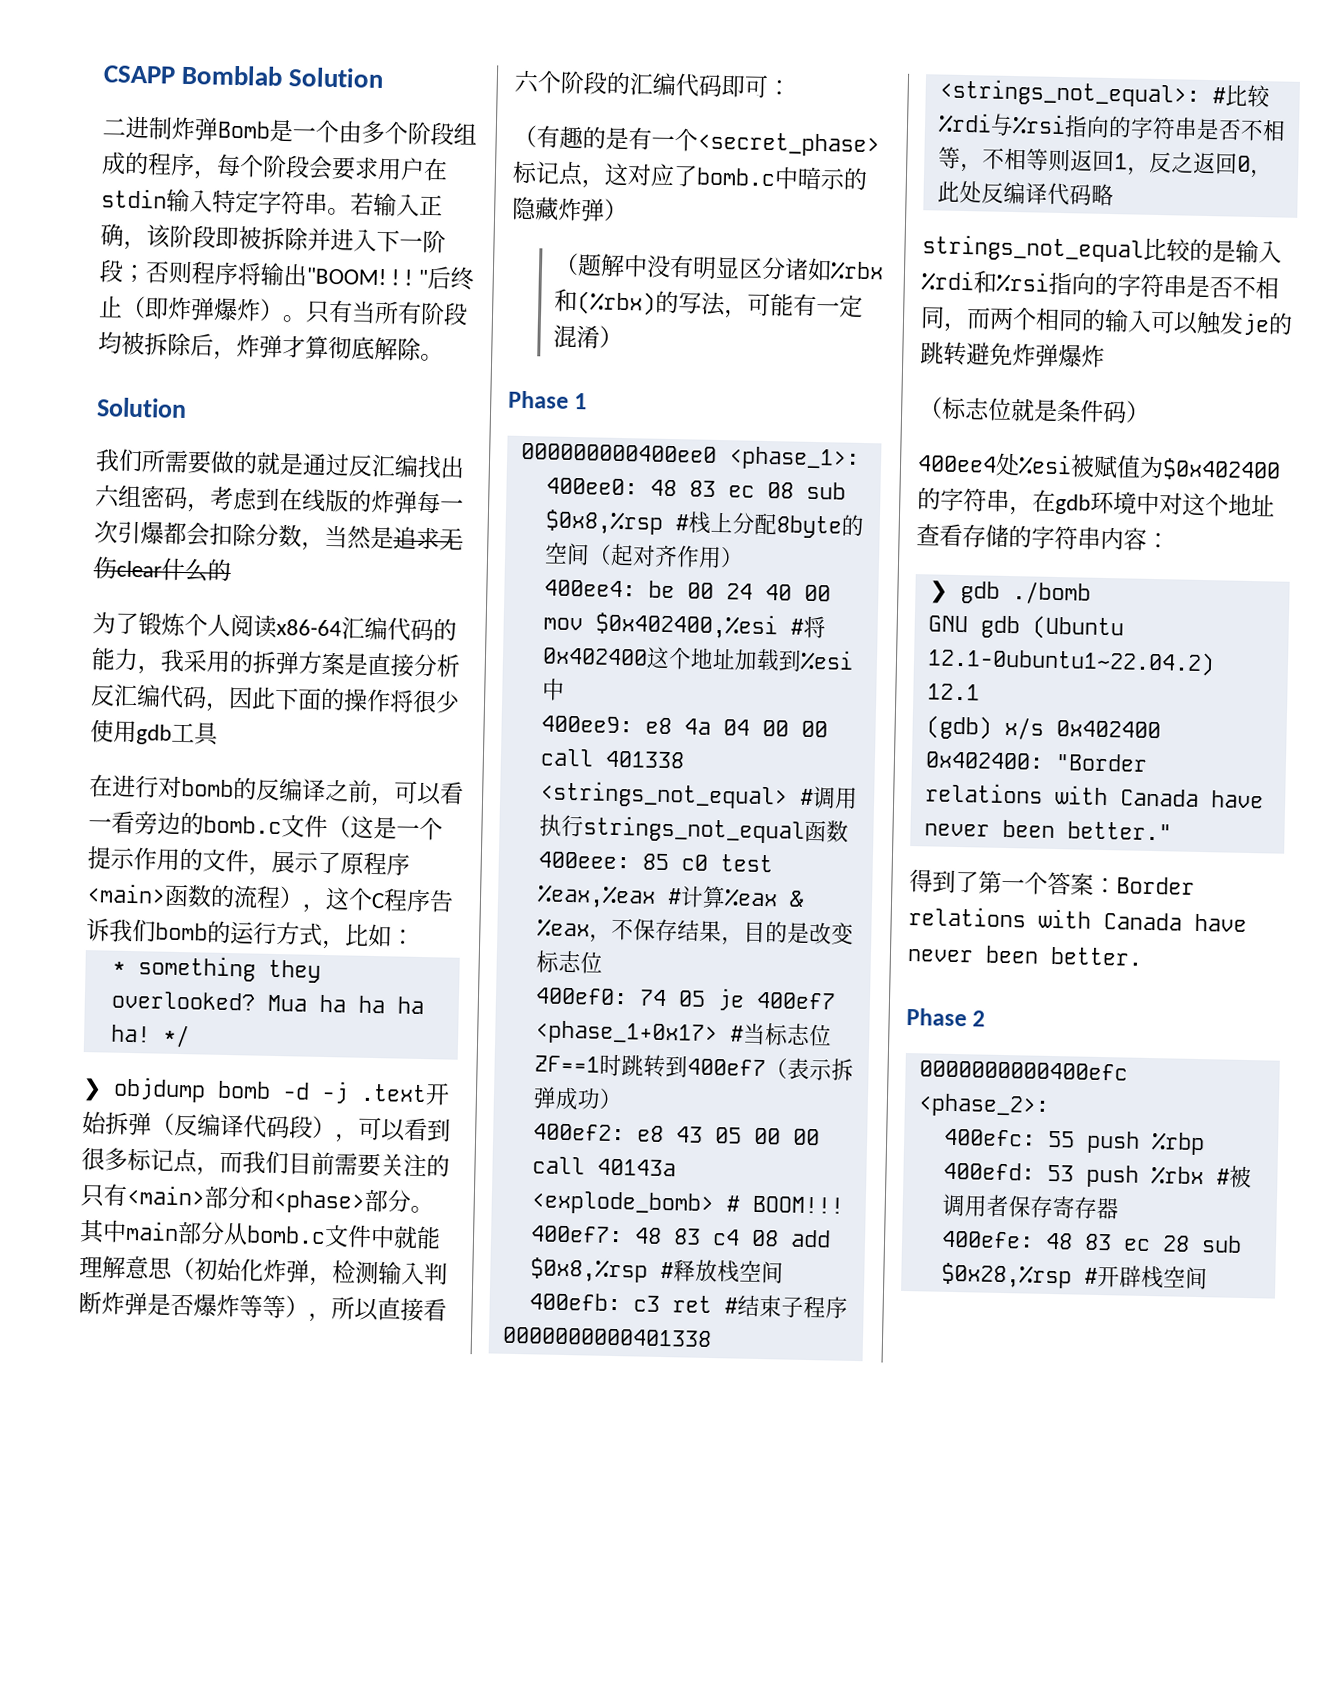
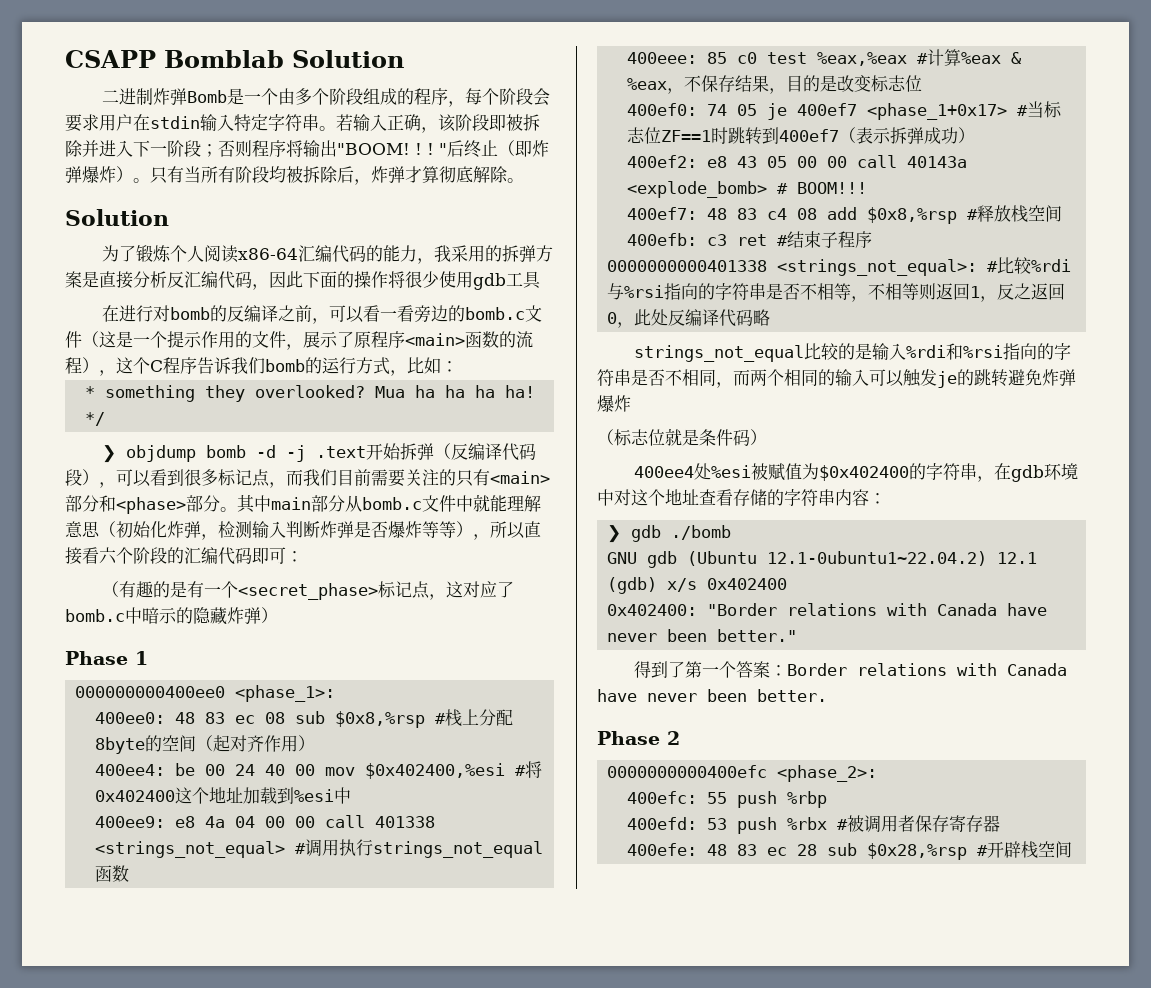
[95,448,465,479] [94,484,464,515] [94,520,463,551] [93,556,231,583] // 我们所需要做的就是通过反汇编找出六组密码，考虑到在线版的炸弹每一次引爆都会扣除分数，当然是追求无伤clear什么的 -> (169, 217) none
[553,252,884,282] [553,288,863,319] [552,324,623,349] // （题解中没有明显区分诸如%rbx和(%rbx)的写法，可能有一定混淆） -> (278, 615) none

